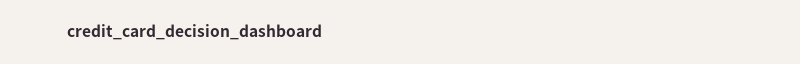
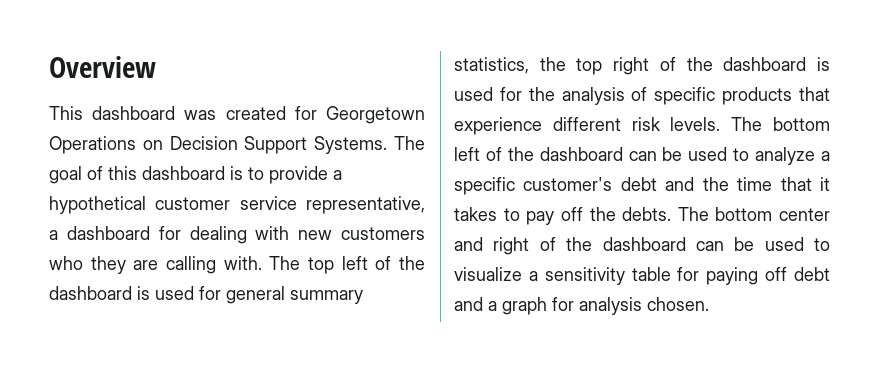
[67,24,322,40] credit_card_decision_dashboard -> [49,56,156,78] [49,106,425,124] [49,136,425,154] [49,166,342,184] [49,196,425,214] [49,226,426,244] [49,256,426,274] [49,286,363,304] [454,57,830,75] [454,87,830,105] [454,117,830,135] [454,147,830,165] [454,177,830,195] [454,207,830,225] [454,237,830,255] [454,267,830,285] [454,297,709,315] Overview // This dashboard was created for Georgetown Operations on Decision Support Systems. The goal of this dashboard is to provide a hypothetical customer service representative, a dashboard for dealing with new customers who they are calling with. The top left of the dashboard is used for general summary statistics, the top right of the dashboard is used for the analysis of specific products that experience different risk levels. The bottom left of the dashboard can be used to analyze a specific customer's debt and the time that it takes to pay off the debts. The bottom center and right of the dashboard can be used to visualize a sensitivity table for paying off debt and a graph for analysis chosen.

